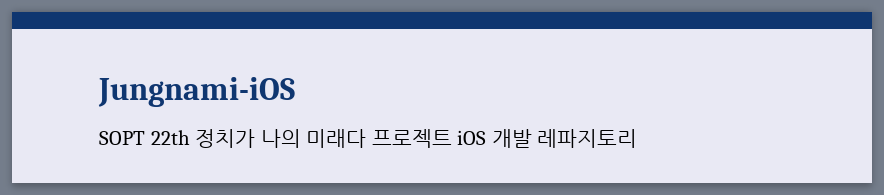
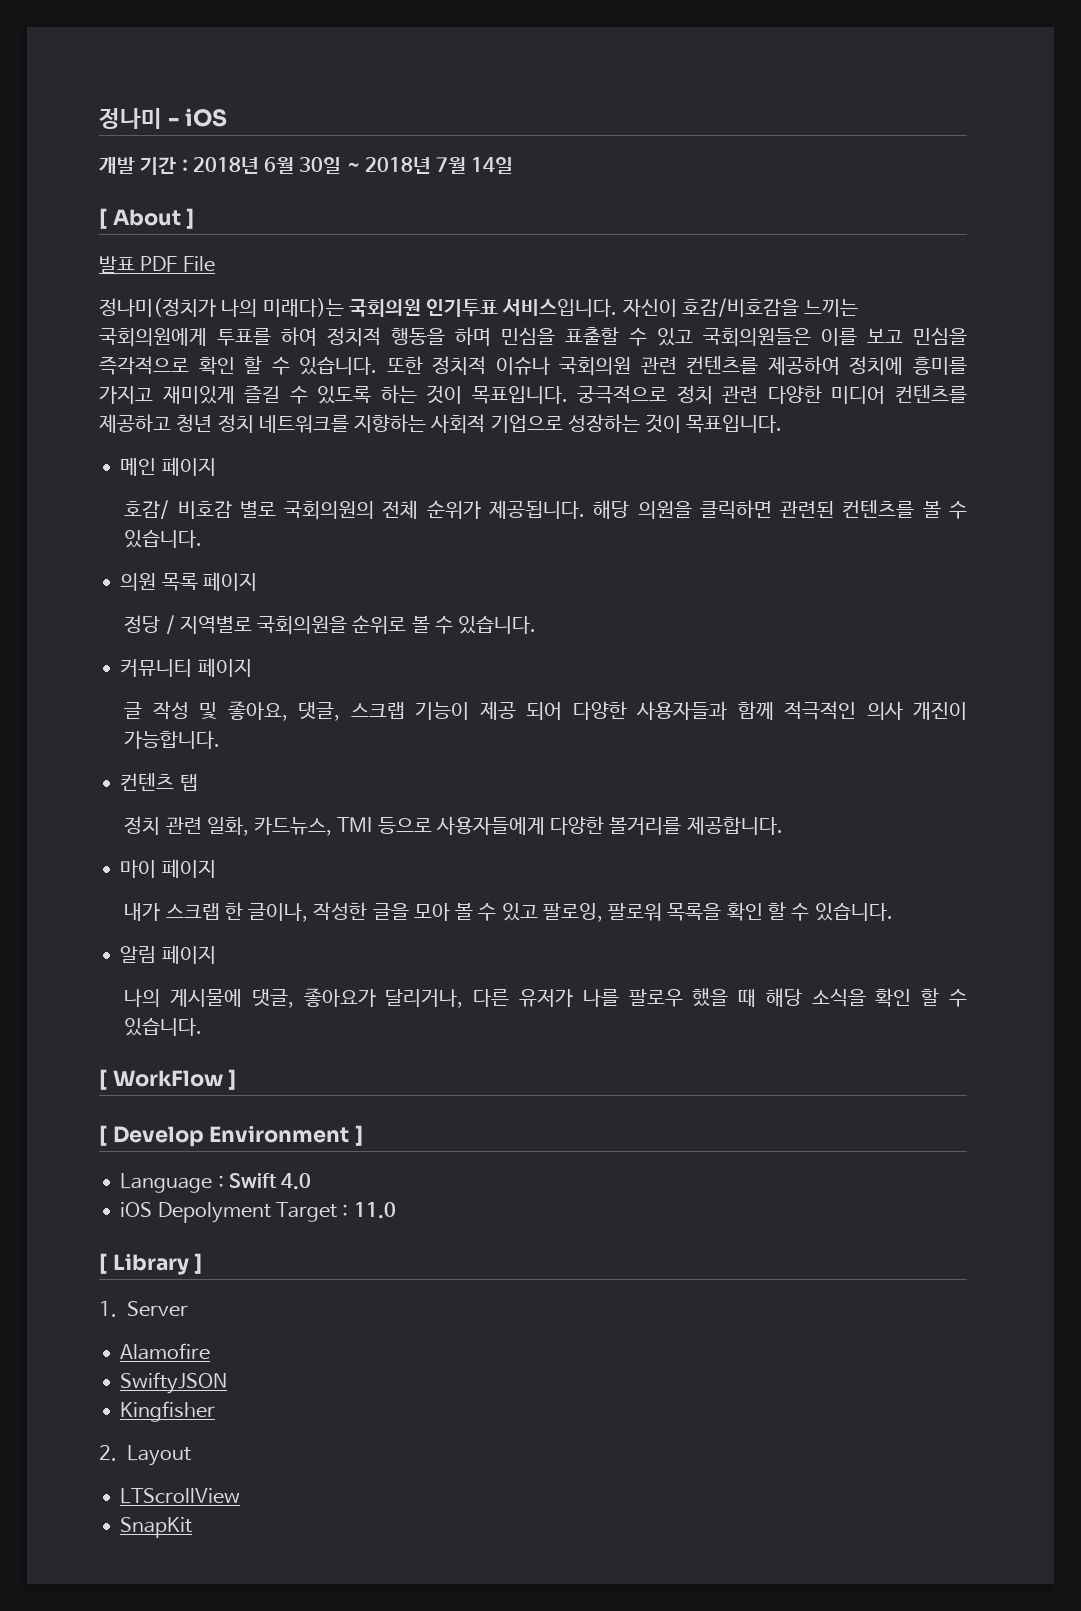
[98,77,295,107] [99,129,638,148] Jungnami-iOS // SOPT 22th 정치가 나의 미래다 프로젝트 iOS 개발 레파지토리 -> [99,108,228,129] [99,157,514,175] [99,208,195,229] [99,256,215,273] [99,298,859,317] [99,327,967,347] [99,356,968,376] [99,385,968,404] [99,414,783,434] [120,457,216,476] [124,500,967,520] [124,530,203,548] [120,572,257,591] [124,615,537,635] [120,658,252,677] [124,701,967,721] [124,731,221,749] [120,773,198,791] [124,816,783,836] [120,859,216,878] [124,902,893,922] [120,945,216,964] [124,988,967,1008] [124,1018,203,1036] [99,1069,237,1090] [99,1125,364,1147] [120,1173,312,1193] [120,1202,396,1223] [99,1253,203,1275] [99,1301,188,1317] [120,1343,211,1360] [120,1372,228,1394] [120,1401,216,1422] [99,1445,191,1466] [120,1488,241,1504] [120,1517,193,1538] 정나미 - iOS // 개발 기간 : 2018년 6월 30일 ~ 2018년 7월 14일 // [ About ] // 발표 PDF File // 정나미(정치가 나의 미래다)는 국회의원 인기투표 서비스입니다. 자신이 호감/비호감을 느끼는 국회의원에게 투표를 하여 정치적 행동을 하며 민심을 표출할 수 있고 국회의원들은 이를 보고 민심을 즉각적으로 확인 할 수 있습니다. 또한 정치적 이슈나 국회의원 관련 컨텐츠를 제공하여 정치에 흥미를 가지고 재미있게 즐길 수 있도록 하는 것이 목표입니다. 궁극적으로 정치 관련 다양한 미디어 컨텐츠를 제공하고 청년 정치 네트워크를 지향하는 사회적 기업으로 성장하는 것이 목표입니다. // 메인 페이지 // 호감/ 비호감 별로 국회의원의 전체 순위가 제공됩니다. 해당 의원을 클릭하면 관련된 컨텐츠를 볼 수 있습니다. // 의원 목록 페이지 // 정당 / 지역별로 국회의원을 순위로 볼 수 있습니다. // 커뮤니티 페이지 // 글 작성 및 좋아요, 댓글, 스크랩 기능이 제공 되어 다양한 사용자들과 함께 적극적인 의사 개진이 가능합니다. // 컨텐츠 탭 // 정치 관련 일화, 카드뉴스, TMI 등으로 사용자들에게 다양한 볼거리를 제공합니다. // 마이 페이지 // 내가 스크랩 한 글이나, 작성한 글을 모아 볼 수 있고 팔로잉, 팔로워 목록을 확인 할 수 있습니다. // 알림 페이지 // 나의 게시물에 댓글, 좋아요가 달리거나, 다른 유저가 나를 팔로우 했을 때 해당 소식을 확인 할 수 있습니다. // [ WorkFlow ] // [ Develop Environment ] // Language : Swift 4.0 // iOS Depolyment Target : 11.0 // [ Library ] // 1. Server // Alamofire // SwiftyJSON // Kingfisher // 2. Layout // LTScrollView // SnapKit

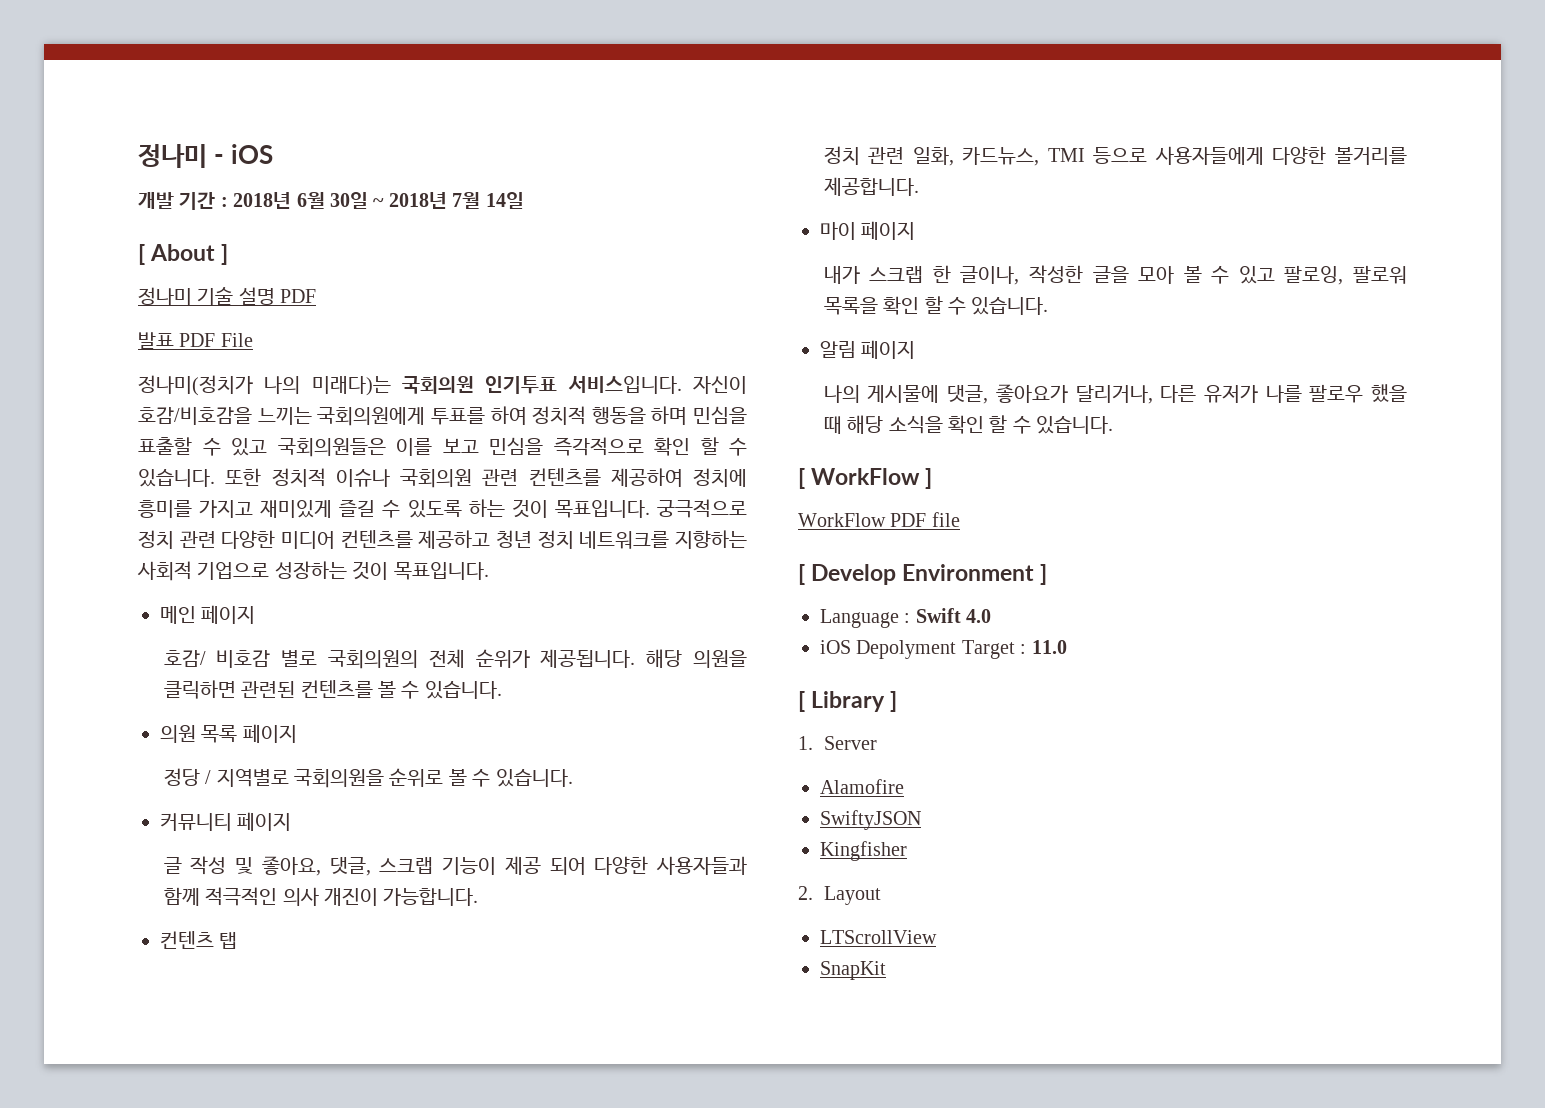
(195, 218) none -> [138,287,317,306] // 정나미 기술 설명 PDF
(237, 1079) none -> [798,512,960,527] // WorkFlow PDF file

